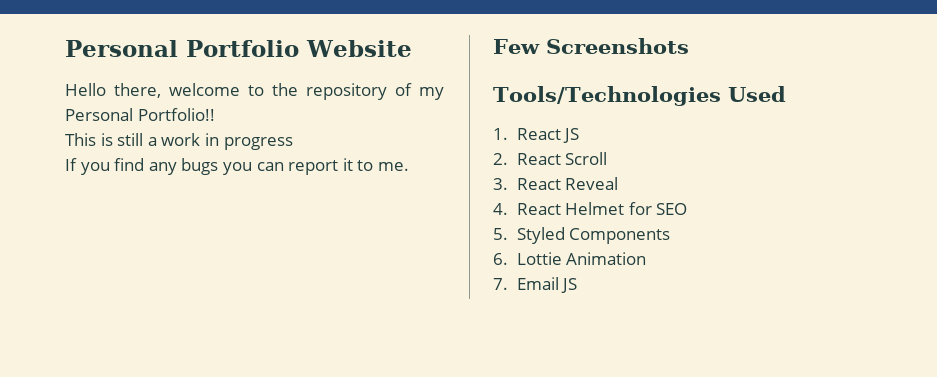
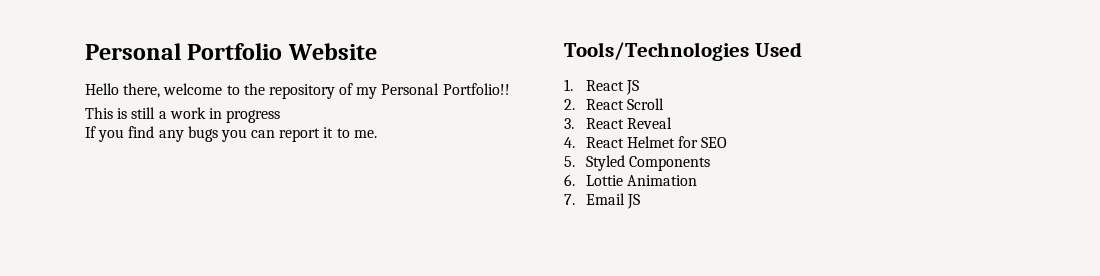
[493,38,689,54] // Few Screenshots -> (377, 134) none

